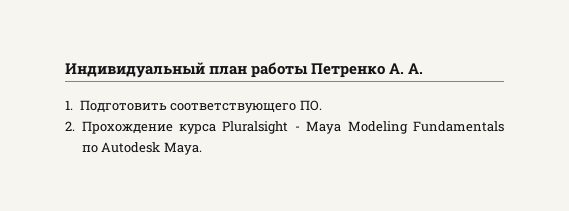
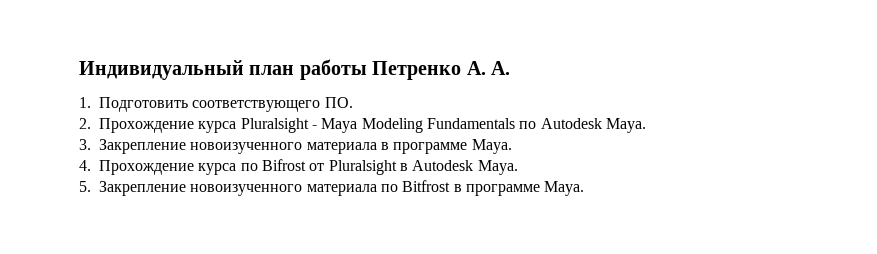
(202, 148) none -> [79,139,512,154] [79,159,518,175] [79,180,585,196] // 3. Закрепление новоизученного материала в программе Maya. // 4. Прохождение курса по Bifrost от Pluralsight в Autodesk Maya. // 5. Закрепление новоизученного материала по Bitfrost в программе Maya.

